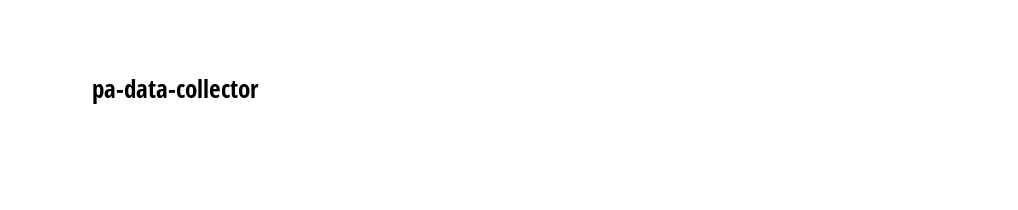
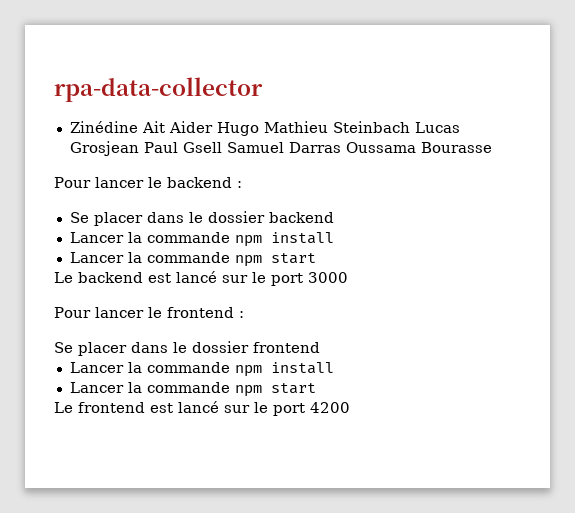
[92,79,259,104] pa-data-collector -> [54,77,263,102] [69,121,460,136] [69,141,492,156] [54,177,242,188] [69,211,334,226] [69,232,334,247] [69,252,316,267] [54,271,348,286] [54,307,244,318] [54,341,320,356] [69,362,334,377] [69,382,316,397] [54,401,350,416] rpa-data-collector // Zinédine Ait Aider Hugo Mathieu Steinbach Lucas Grosjean Paul Gsell Samuel Darras Oussama Bourasse // Pour lancer le backend : // Se placer dans le dossier backend // Lancer la commande npm install // Lancer la commande npm start // Le backend est lancé sur le port 3000 // Pour lancer le frontend : // Se placer dans le dossier frontend // Lancer la commande npm install // Lancer la commande npm start // Le frontend est lancé sur le port 4200

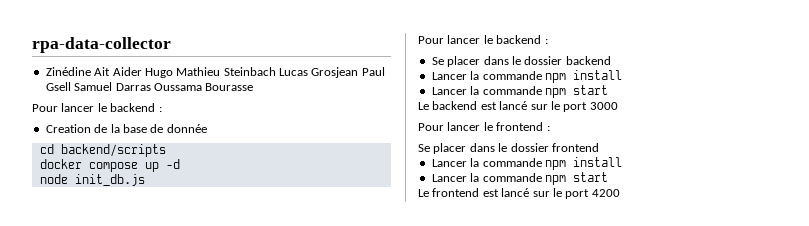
(242, 184) none -> [45,124,207,133] [39,144,166,157] [39,159,180,172] [39,174,145,186] [418,35,548,44] // Creation de la base de donnée // cd backend/scripts // docker compose up -d // node init_db.js // Pour lancer le backend :

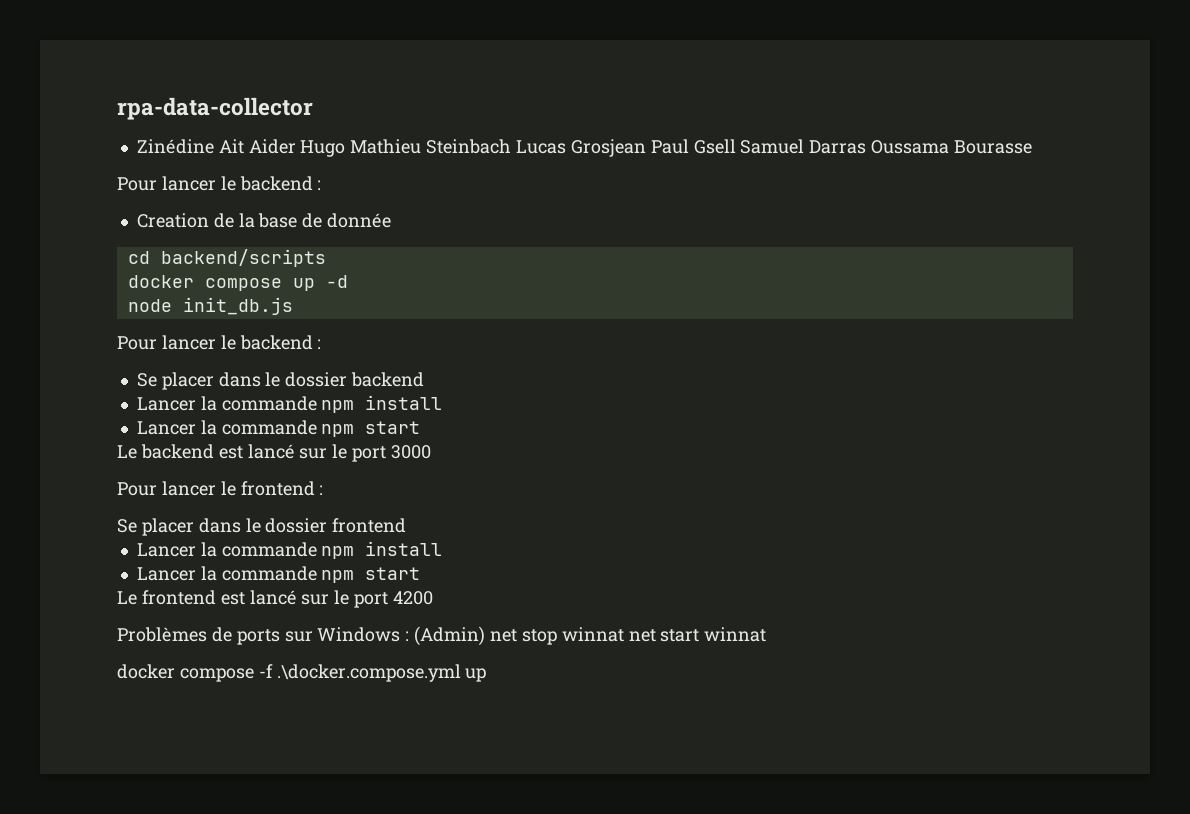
(620, 193) none -> [117,626,767,646] [117,664,487,682] // Problèmes de ports sur Windows : (Admin) net stop winnat net start winnat // docker compose -f .\docker.compose.yml up

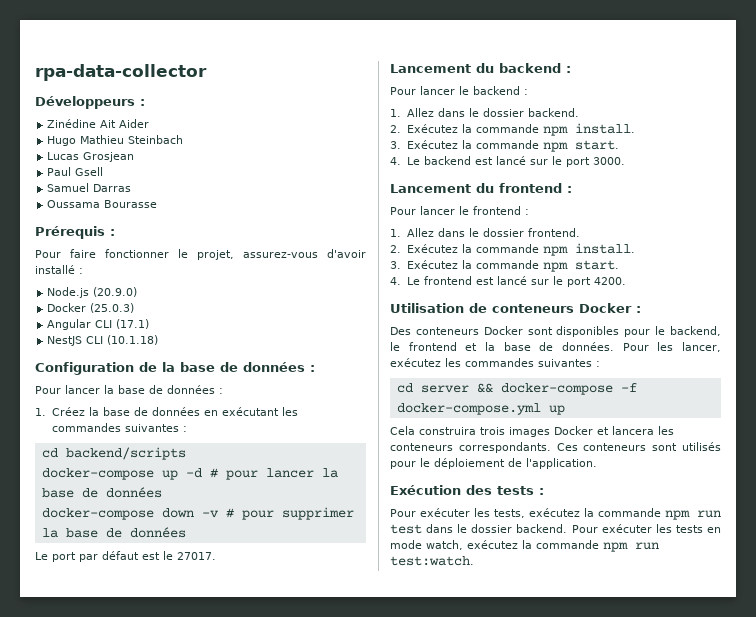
(313, 108) none -> [35,96,145,109] // Développeurs :
(296, 146) none -> (150, 123) //
(512, 146) none -> (184, 139) //
(646, 148) none -> (135, 157) //
(736, 146) none -> (104, 171) //
(867, 147) none -> (132, 188) //
[117,176,322,191] [136,213,392,228] [127,249,326,267] [127,275,348,291] [127,297,293,315] [117,335,322,350] [136,372,425,390] [136,395,443,413] [136,420,421,437] // Pour lancer le backend : // Creation de la base de donnée // cd backend/scripts // docker compose up -d // node init_db.js // Pour lancer le backend : // Se placer dans le dossier backend // Lancer la commande npm install // Lancer la commande npm start // -> [35,226,115,239] [35,249,366,260] [35,265,83,274] [47,287,138,298] [47,303,135,313] [47,319,150,330] [47,335,159,346] [35,362,315,375] [35,385,223,394] [35,407,298,416] [51,423,187,432] [41,447,186,460] [41,468,338,480] [41,487,162,498] [41,507,354,520] [41,527,186,538] [35,551,216,562] [390,63,571,73] [390,86,528,95] [390,108,579,117] [390,123,635,136] [390,140,619,152] [390,157,401,165] // Prérequis : // Pour faire fonctionner le projet, assurez-vous d'avoir installé : // Node.js (20.9.0) // Docker (25.0.3) // Angular CLI (17.1) // NestJS CLI (10.1.18) // Configuration de la base de données : // Pour lancer la base de données : // 1. Créez la base de données en exécutant les commandes suivantes : // cd backend/scripts // docker-compose up -d # pour lancer la base de données // docker-compose down -v # pour supprimer la base de données // Le port par défaut est le 27017. // Lancement du backend : // Pour lancer le backend : // 1. Allez dans le dossier backend. // 2. Exécutez la commande npm install. // 3. Exécutez la commande npm start. // 4.
[391,445,432,459] 3000 -> [592,157,625,165] [390,183,572,193] 3000. // Lancement du frontend :
[117,518,407,536] [136,541,443,559] [136,566,421,583] Se placer dans le dossier frontend // Lancer la commande npm install // Lancer la commande npm start // -> [390,228,580,237] [390,243,635,256] [390,260,619,272] [390,277,401,285] 1. Allez dans le dossier frontend. // 2. Exécutez la commande npm install. // 3. Exécutez la commande npm start. // 4.
[393,591,434,605] [117,626,767,646] [117,664,487,682] 4200 // Problèmes de ports sur Windows : (Admin) net stop winnat net start winnat // docker compose -f .\docker.compose.yml up -> [593,277,626,285] [390,303,641,313] [390,326,721,337] [390,342,721,352] [390,358,600,367] [396,383,637,395] [396,403,565,415] [390,426,674,437] [390,442,721,453] [390,458,597,469] [390,485,544,495] [390,508,721,520] [390,524,721,534] [390,540,659,552] [390,556,474,566] 4200. // Utilisation de conteneurs Docker : // Des conteneurs Docker sont disponibles pour le backend, le frontend et la base de données. Pour les lancer, exécutez les commandes suivantes : // cd server && docker-compose -f docker-compose.yml up // Cela construira trois images Docker et lancera les conteneurs correspondants. Ces conteneurs sont utilisés pour le déploiement de l'application. // Exécution des tests : // Pour exécuter les tests, exécutez la commande npm run test dans le dossier backend. Pour exécuter les tests en mode watch, exécutez la commande npm run test:watch.

